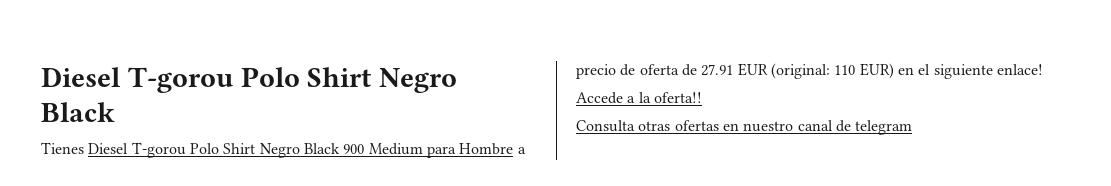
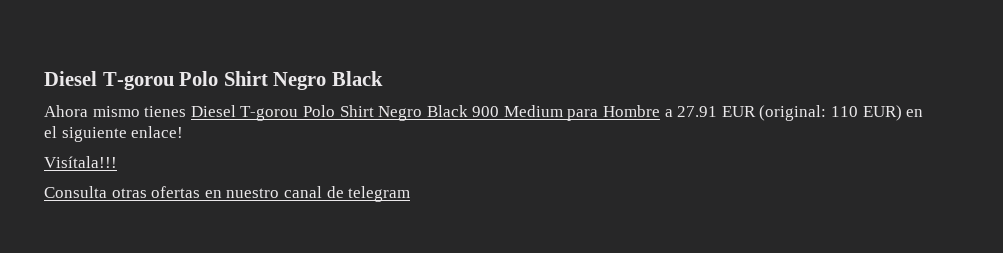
[41,142,84,154] Tienes -> [44,105,187,117] Ahora mismo tienes
[576,64,697,79] precio de oferta de -> (673, 113) none
[576,92,702,104] Accede a la oferta!! -> [44,156,117,168] Visítala!!!

